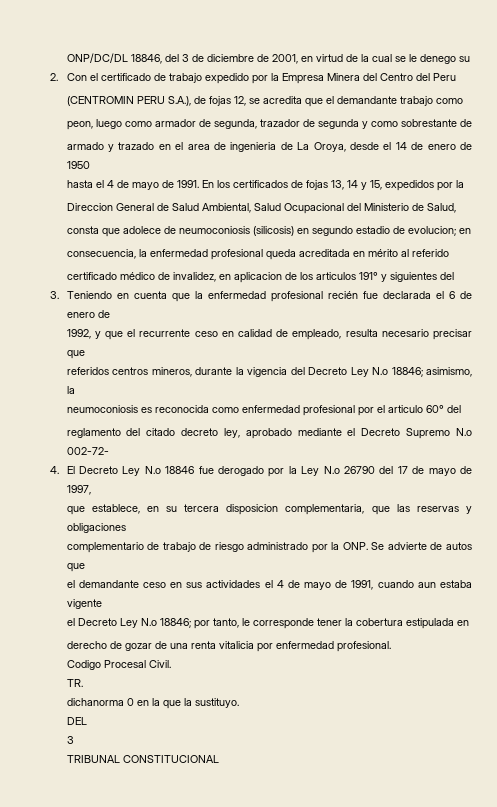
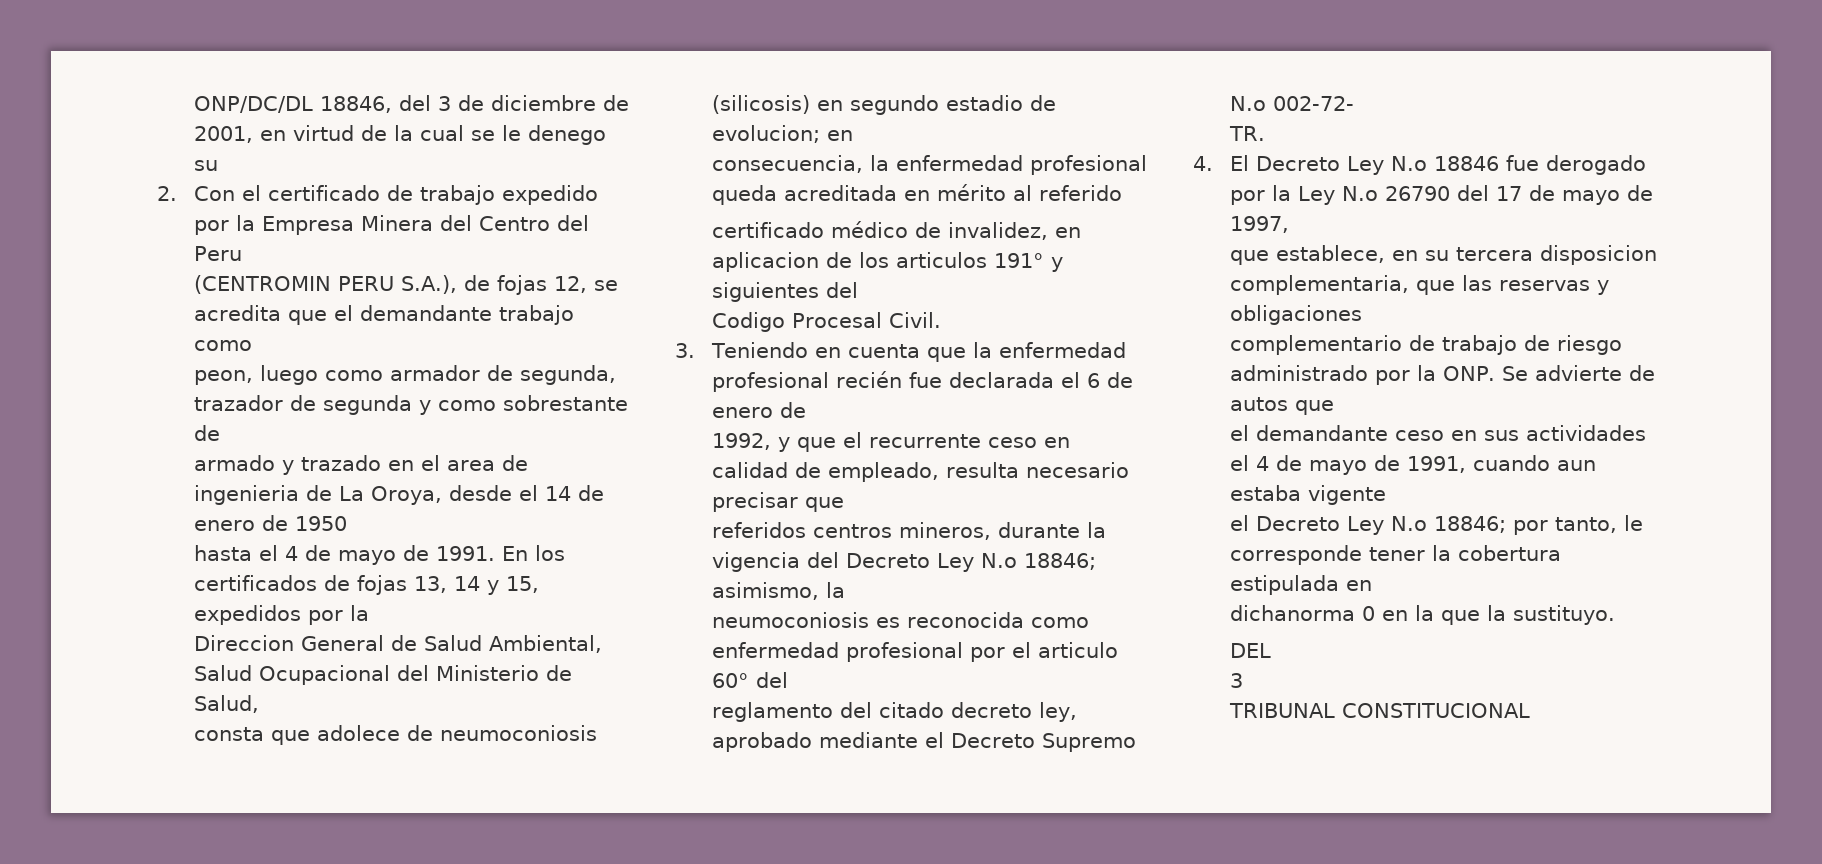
(454, 276) none -> [711,312,941,332] // Codigo Procesal Civil.
(109, 451) none -> [1228,126,1265,141] // TR.
[66,641,391,652] [66,660,171,670] [66,679,83,687] // derecho de gozar de una renta vitalicia por enfermedad profesional. // Codigo Procesal Civil. // TR. -> (1372, 585) none

